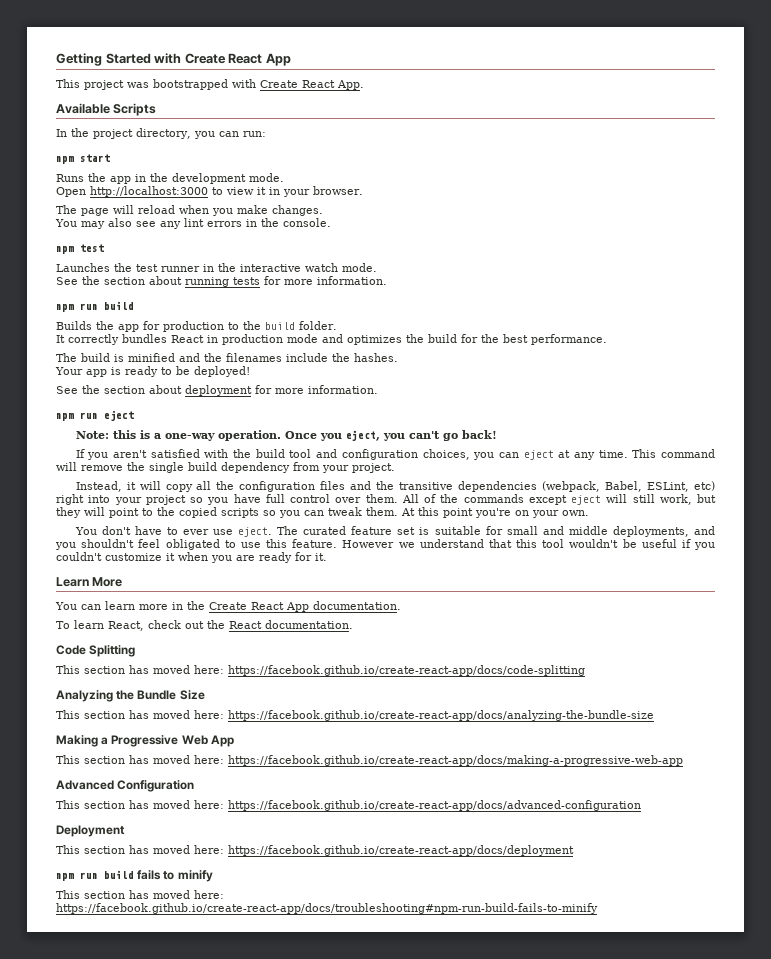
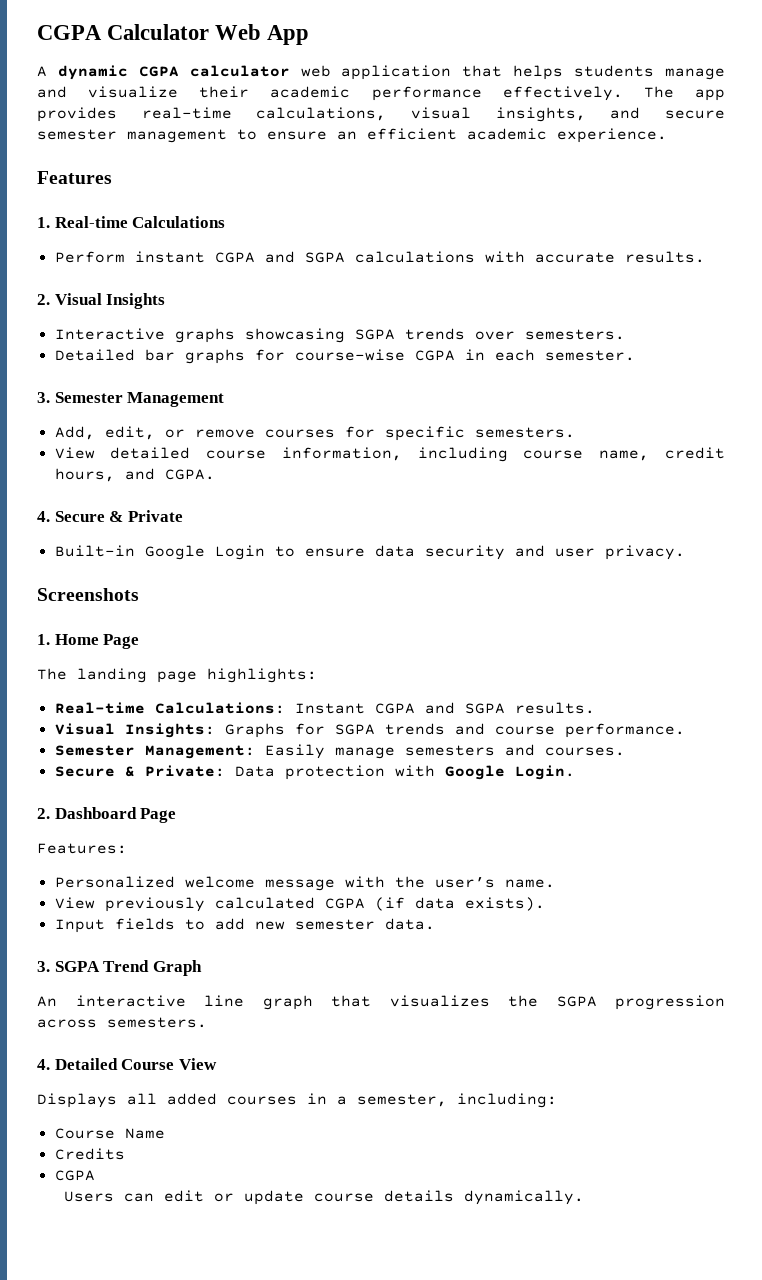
[56,53,291,66] [56,79,364,90] [56,103,157,116] [56,128,266,139] [56,154,110,164] [56,173,284,184] [56,186,363,197] [56,205,323,216] [55,218,331,229] [56,244,104,254] [56,263,377,272] [56,276,387,287] [56,301,134,312] [56,321,337,332] [56,334,607,345] [56,353,398,362] [55,366,250,377] [56,385,378,396] [56,410,134,421] [75,430,497,441] [75,449,715,460] [56,462,395,473] [75,481,715,492] [56,494,716,505] [56,507,589,518] [74,526,715,537] [55,539,715,550] [56,552,327,563] [56,577,123,587] [55,601,401,612] [56,620,353,631] [56,645,136,657] [56,665,585,676] [56,690,205,702] [56,710,654,721] [56,735,234,747] [56,755,683,766] [56,780,195,792] [56,800,641,811] [56,825,125,837] [56,845,574,856] [56,870,213,882] [56,890,224,899] [56,903,598,914] Getting Started with Create React App // This project was bootstrapped with Create React App. // Available Scripts // In the project directory, you can run: // npm start // Runs the app in the development mode. // Open http://localhost:3000 to view it in your browser. // The page will reload when you make changes. // You may also see any lint errors in the console. // npm test // Launches the test runner in the interactive watch mode. // See the section about running tests for more information. // npm run build // Builds the app for production to the build folder. // It correctly bundles React in production mode and optimizes the build for the best performance. // The build is minified and the filenames include the hashes. // Your app is ready to be deployed! // See the section about deployment for more information. // npm run eject // Note: this is a one-way operation. Once you eject, you can't go back! // If you aren't satisfied with the build tool and configuration choices, you can eject at any time. This command will remove the single build dependency from your project. // Instead, it will copy all the configuration files and the transitive dependencies (webpack, Babel, ESLint, etc) right into your project so you have full control over them. All of the commands except eject will still work, but they will point to the copied scripts so you can tweak them. At this point you're on your own. // You don't have to ever use eject. The curated feature set is suitable for small and middle deployments, and you shouldn't feel obligated to use this feature. However we understand that this tool wouldn't be useful if you couldn't customize it when you are ready for it. // Learn More // You can learn more in the Create React App documentation. // To learn React, check out the React documentation. // Code Splitting // This section has moved here: https://facebook.github.io/create-react-app/docs/code-splitting // Analyzing the Bundle Size // This section has moved here: https://facebook.github.io/create-react-app/docs/analyzing-the-bundle-size // Making a Progressive Web App // This section has moved here: https://facebook.github.io/create-react-app/docs/making-a-progressive-web-app // Advanced Configuration // This section has moved here: https://facebook.github.io/create-react-app/docs/advanced-configuration // Deployment // This section has moved here: https://facebook.github.io/create-react-app/docs/deployment // npm run build fails to minify // This section has moved here: https://facebook.github.io/create-react-app/docs/troubleshooting#npm-run-build-fails-to-minify -> [37,24,310,45] [37,65,726,80] [37,86,725,101] [37,107,725,122] [37,128,667,143] [37,171,112,184] [37,216,226,228] [54,251,705,263] [37,293,166,309] [54,328,625,343] [54,349,635,364] [37,392,225,407] [54,426,575,441] [54,447,725,462] [54,468,215,482] [37,510,183,522] [54,545,685,560] [37,588,139,601] [37,634,140,649] [37,668,317,683] [54,702,595,714] [54,723,685,738] [54,744,625,759] [54,765,575,780] [37,807,177,823] [37,843,127,854] [54,876,555,891] [54,897,545,912] [54,918,435,933] [37,960,202,976] [37,995,725,1010] [37,1017,207,1028] [37,1058,217,1070] [37,1093,557,1108] [54,1128,165,1139] [54,1148,125,1160] [54,1170,95,1181] [63,1190,584,1205] CGPA Calculator Web App // A dynamic CGPA calculator web application that helps students manage and visualize their academic performance effectively. The app provides real-time calculations, visual insights, and secure semester management to ensure an efficient academic experience. // Features // 1. Real-time Calculations // Perform instant CGPA and SGPA calculations with accurate results. // 2. Visual Insights // Interactive graphs showcasing SGPA trends over semesters. // Detailed bar graphs for course-wise CGPA in each semester. // 3. Semester Management // Add, edit, or remove courses for specific semesters. // View detailed course information, including course name, credit hours, and CGPA. // 4. Secure & Private // Built-in Google Login to ensure data security and user privacy. // Screenshots // 1. Home Page // The landing page highlights: // Real-time Calculations: Instant CGPA and SGPA results. // Visual Insights: Graphs for SGPA trends and course performance. // Semester Management: Easily manage semesters and courses. // Secure & Private: Data protection with Google Login. // 2. Dashboard Page // Features: // Personalized welcome message with the user’s name. // View previously calculated CGPA (if data exists). // Input fields to add new semester data. // 3. SGPA Trend Graph // An interactive line graph that visualizes the SGPA progression across semesters. // 4. Detailed Course View // Displays all added courses in a semester, including: // Course Name // Credits // CGPA // Users can edit or update course details dynamically.

